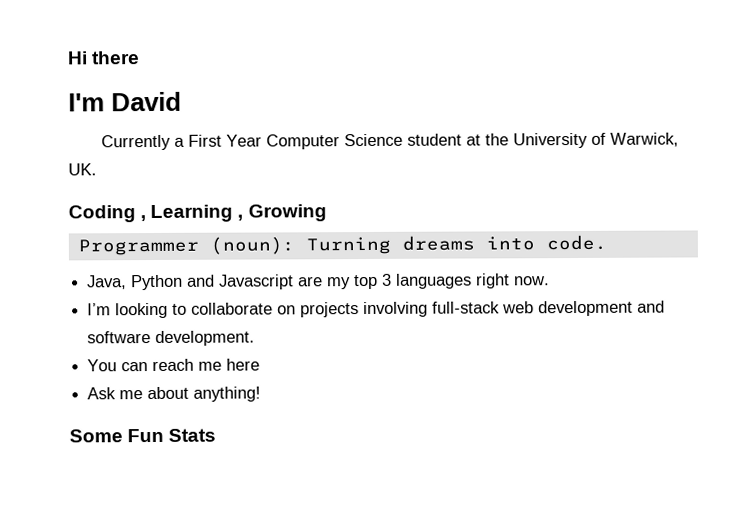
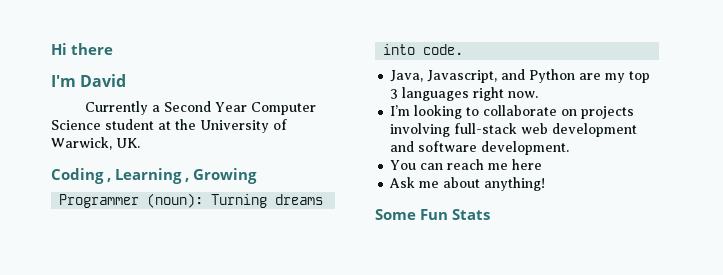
[188,134,223,147] First -> [163,101,211,112] Second
[131,274,295,291] Python and Javascript -> [427,69,576,83] Javascript, and Python

